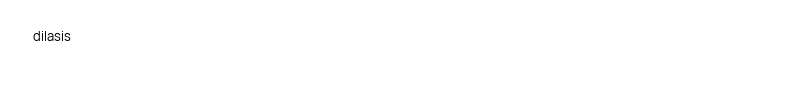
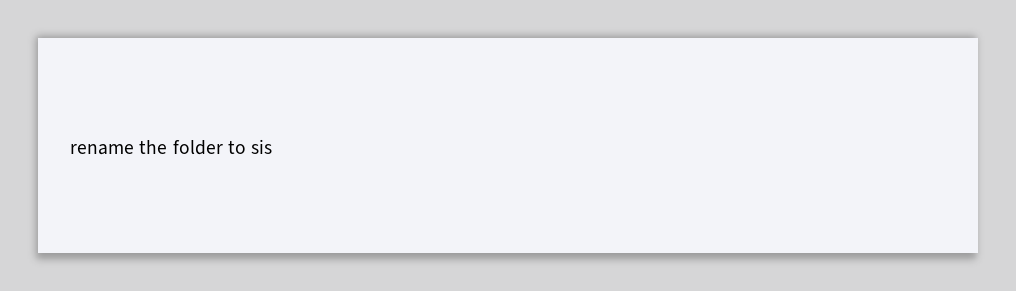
[33,31,71,41] dilasis -> [70,139,273,155] rename the folder to sis

